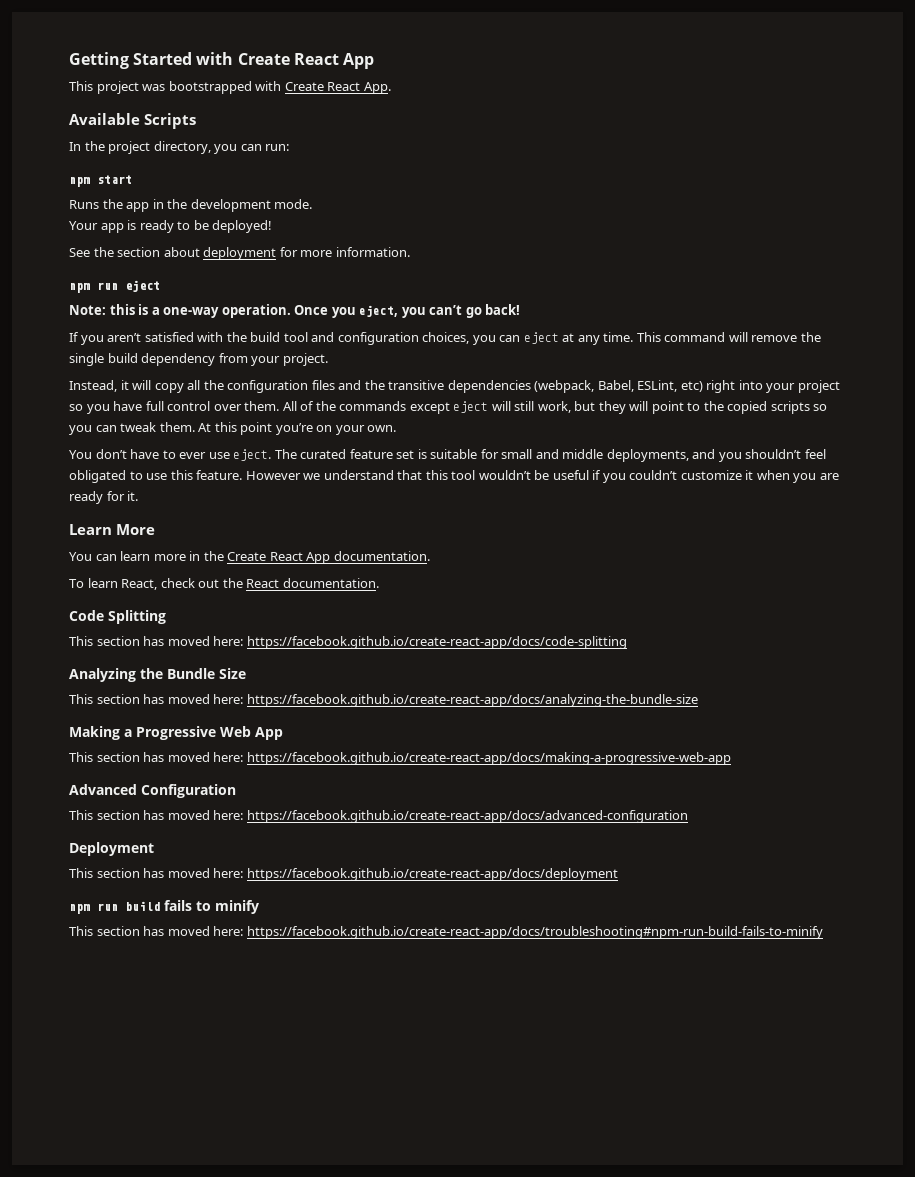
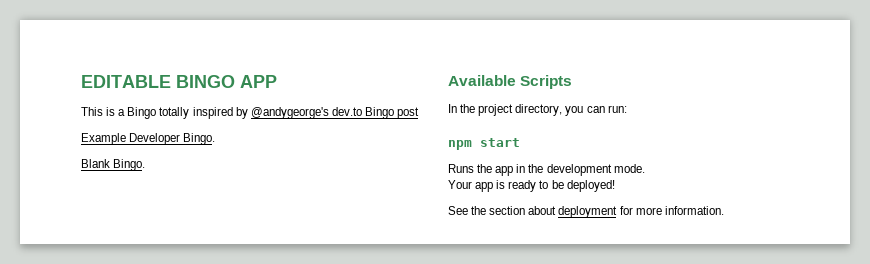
[69,52,374,69] [69,81,391,94] Getting Started with Create React App // This project was bootstrapped with Create React App. -> [81,75,277,88] [81,107,420,119] [81,133,216,145] [81,159,146,171] EDITABLE BINGO APP // This is a Bingo totally inspired by @andygeorge's dev.to Bingo post // Example Developer Bingo. // Blank Bingo.
[69,280,160,293] [69,304,521,318] [69,332,821,345] [69,353,328,366] [69,380,840,393] [69,401,828,414] [69,422,397,435] [69,449,826,462] [69,470,839,483] [69,491,139,504] [69,524,155,535] [69,551,430,564] [69,578,379,590] [69,610,166,624] [69,636,627,649] [69,668,246,682] [69,694,698,707] [69,726,283,740] [69,752,731,765] [69,784,236,798] [69,810,688,823] [69,842,154,856] [69,868,618,881] [69,900,259,914] [69,926,823,939] // npm run eject // Note: this is a one-way operation. Once you eject, you can’t go back! // If you aren’t satisfied with the build tool and configuration choices, you can eject at any time. This command will remove the single build dependency from your project. // Instead, it will copy all the configuration files and the transitive dependencies (webpack, Babel, ESLint, etc) right into your project so you have full control over them. All of the commands except eject will still work, but they will point to the copied scripts so you can tweak them. At this point you’re on your own. // You don’t have to ever use eject. The curated feature set is suitable for small and middle deployments, and you shouldn’t feel obligated to use this feature. However we understand that this tool wouldn’t be useful if you couldn’t customize it when you are ready for it. // Learn More // You can learn more in the Create React App documentation. // To learn React, check out the React documentation. // Code Splitting // This section has moved here: https://facebook.github.io/create-react-app/docs/code-splitting // Analyzing the Bundle Size // This section has moved here: https://facebook.github.io/create-react-app/docs/analyzing-the-bundle-size // Making a Progressive Web App // This section has moved here: https://facebook.github.io/create-react-app/docs/making-a-progressive-web-app // Advanced Configuration // This section has moved here: https://facebook.github.io/create-react-app/docs/advanced-configuration // Deployment // This section has moved here: https://facebook.github.io/create-react-app/docs/deployment // npm run build fails to minify // This section has moved here: https://facebook.github.io/create-react-app/docs/troubleshooting#npm-run-build-fails-to-minify -> (724, 210) none

